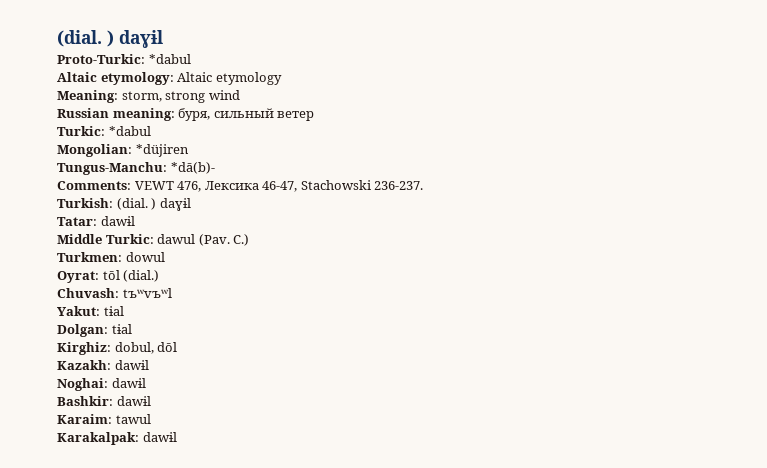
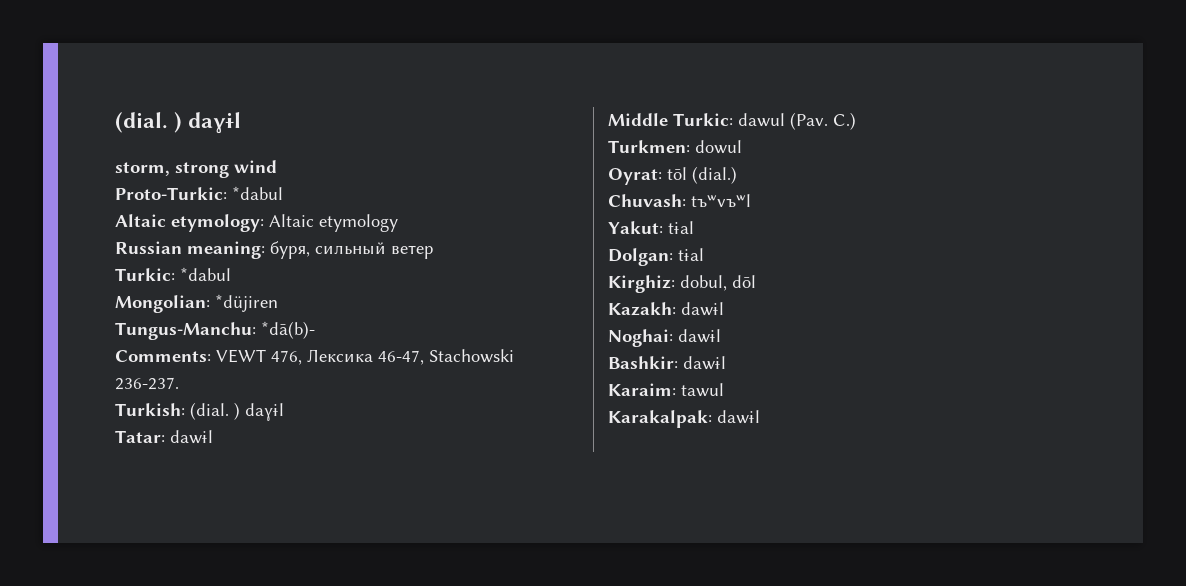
[57,30,163,48] (dial. ) daɣɨl -> [115,112,242,134] [115,160,277,178] (dial. ) daɣɨl // storm, strong wind
[57,90,240,103] // Meaning: storm, strong wind -> (398, 223) none

